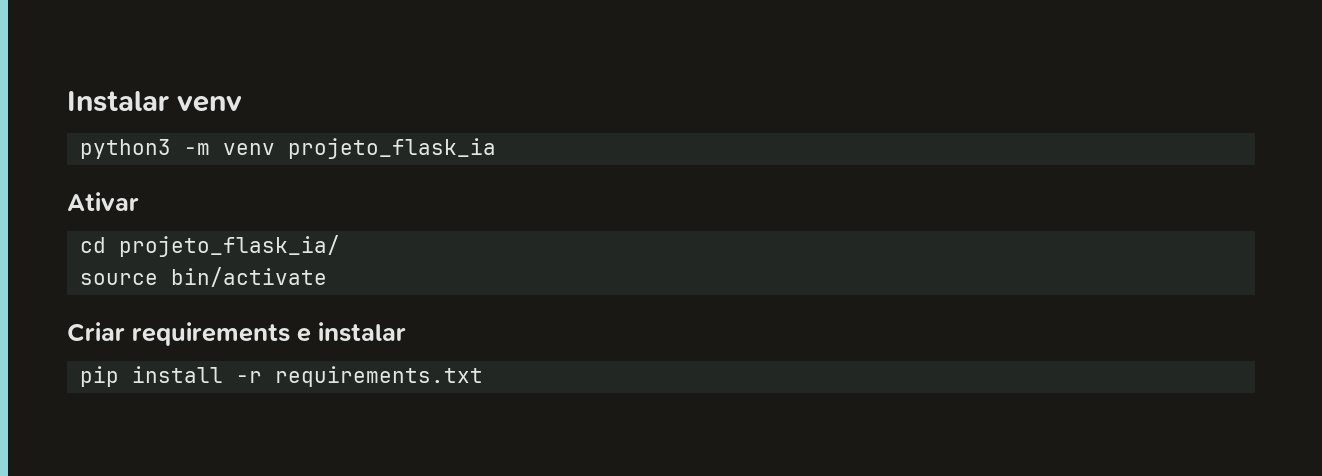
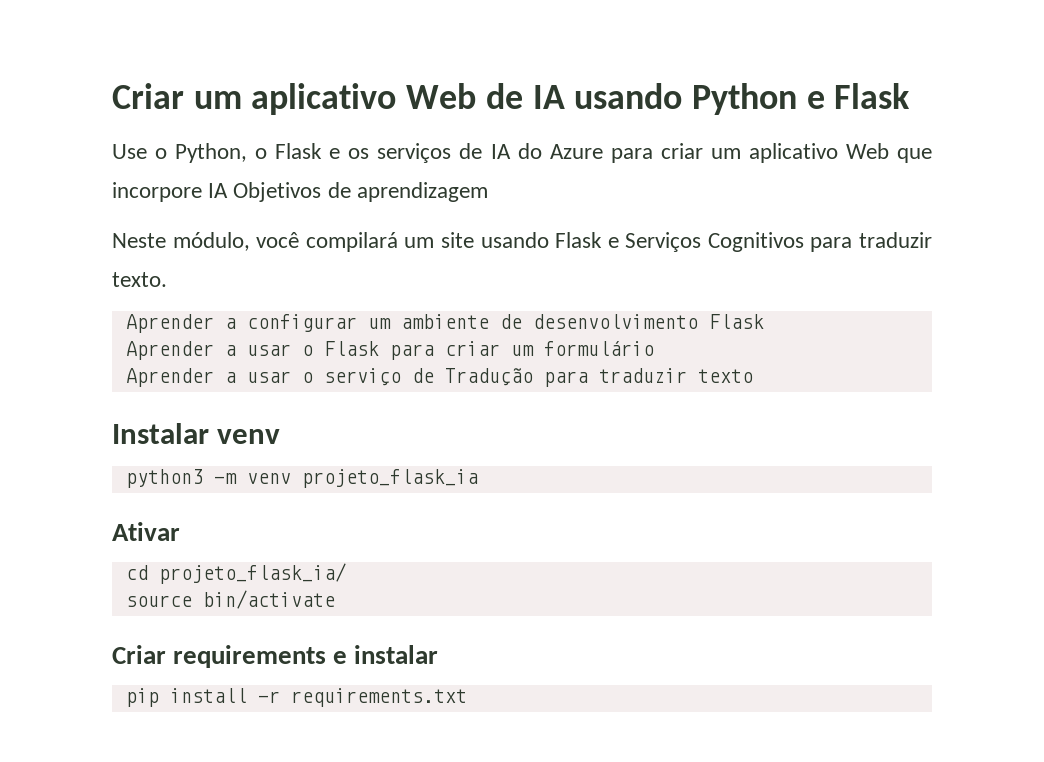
(67, 101) none -> [112,83,911,115] [112,143,932,163] [112,182,488,202] [112,232,932,252] [112,272,167,287] [125,314,764,333] [125,341,654,360] [125,368,753,387] Criar um aplicativo Web de IA usando Python e Flask // Use o Python, o Flask e os serviços de IA do Azure para criar um aplicativo Web que incorpore IA Objetivos de aprendizagem // Neste módulo, você compilará um site usando Flask e Serviços Cognitivos para traduzir texto. // Aprender a configurar um ambiente de desenvolvimento Flask // Aprender a usar o Flask para criar um formulário // Aprender a usar o serviço de Tradução para traduzir texto //

